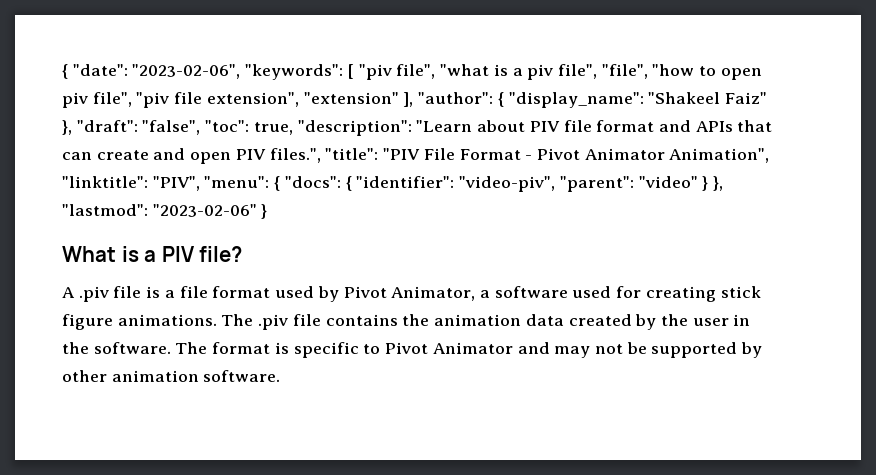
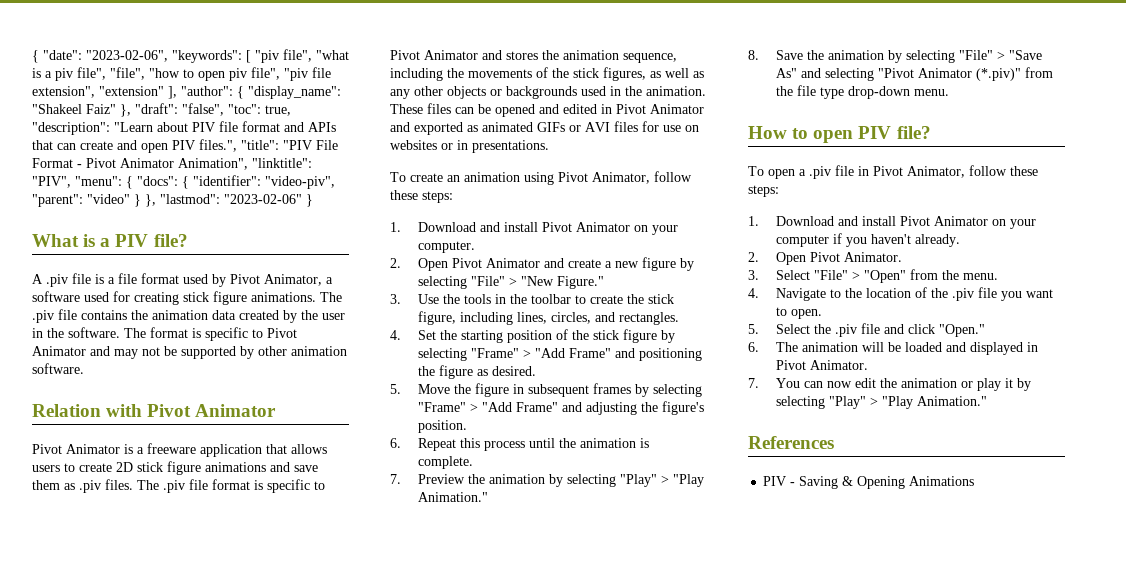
(281, 376) none -> [32,404,277,417] [32,443,327,457] [32,461,318,475] [32,479,325,493] [390,50,677,63] [390,67,704,81] [390,86,706,99] [390,103,704,117] [390,121,699,135] [390,140,549,153] [390,171,692,185] [390,190,453,203] [390,222,678,235] [417,241,475,253] [390,257,694,271] [417,276,604,289] [390,294,674,304] [417,311,679,325] [390,329,675,343] [417,348,702,361] [417,365,536,379] [390,383,702,397] [417,401,704,415] [417,420,467,433] [390,438,649,451] [417,456,473,469] [390,474,704,487] [417,492,488,502] [748,50,1042,63] [775,67,1053,81] [775,85,949,99] [748,126,931,143] [748,165,1038,179] [748,185,779,197] [748,216,1036,229] [775,233,960,247] [748,252,902,265] [748,269,998,283] [748,287,1053,301] [775,307,822,319] [748,323,985,337] [748,342,1038,355] [775,360,868,370] [748,378,1031,391] [775,396,987,409] [748,436,834,449] [763,476,975,489] // Relation with Pivot Animator // Pivot Animator is a freeware application that allows users to create 2D stick figure animations and save them as .piv files. The .piv file format is specific to Pivot Animator and stores the animation sequence, including the movements of the stick figures, as well as any other objects or backgrounds used in the animation. These files can be opened and edited in Pivot Animator and exported as animated GIFs or AVI files for use on websites or in presentations. // To create an animation using Pivot Animator, follow these steps: // 1. Download and install Pivot Animator on your computer. // 2. Open Pivot Animator and create a new figure by selecting "File" > "New Figure." // 3. Use the tools in the toolbar to create the stick figure, including lines, circles, and rectangles. // 4. Set the starting position of the stick figure by selecting "Frame" > "Add Frame" and positioning the figure as desired. // 5. Move the figure in subsequent frames by selecting "Frame" > "Add Frame" and adjusting the figure's position. // 6. Repeat this process until the animation is complete. // 7. Preview the animation by selecting "Play" > "Play Animation." // 8. Save the animation by selecting "File" > "Save As" and selecting "Pivot Animator (*.piv)" from the file type drop-down menu. // How to open PIV file? // To open a .piv file in Pivot Animator, follow these steps: // 1. Download and install Pivot Animator on your computer if you haven't already. // 2. Open Pivot Animator. // 3. Select "File" > "Open" from the menu. // 4. Navigate to the location of the .piv file you want to open. // 5. Select the .piv file and click "Open." // 6. The animation will be loaded and displayed in Pivot Animator. // 7. You can now edit the animation or play it by selecting "Play" > "Play Animation." // References // PIV - Saving & Opening Animations

